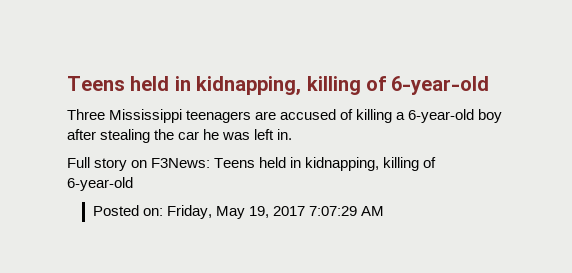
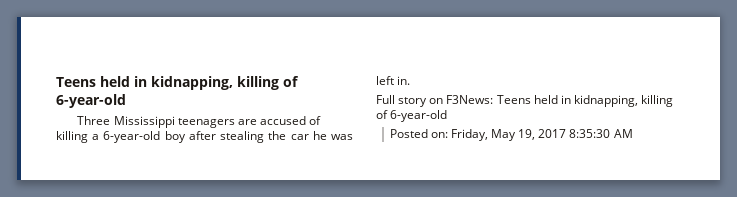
[309,206,358,216] 7:07:29 -> [569,129,611,138] 8:35:30

